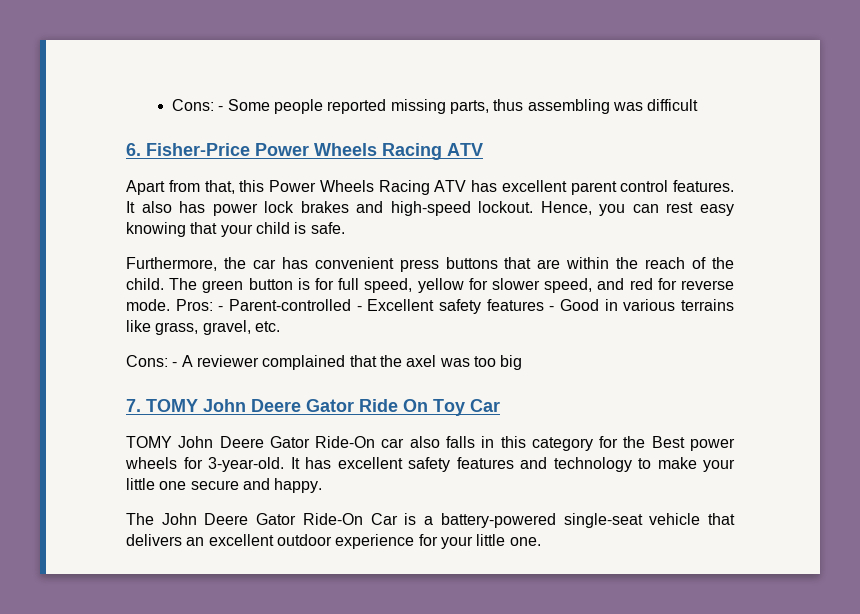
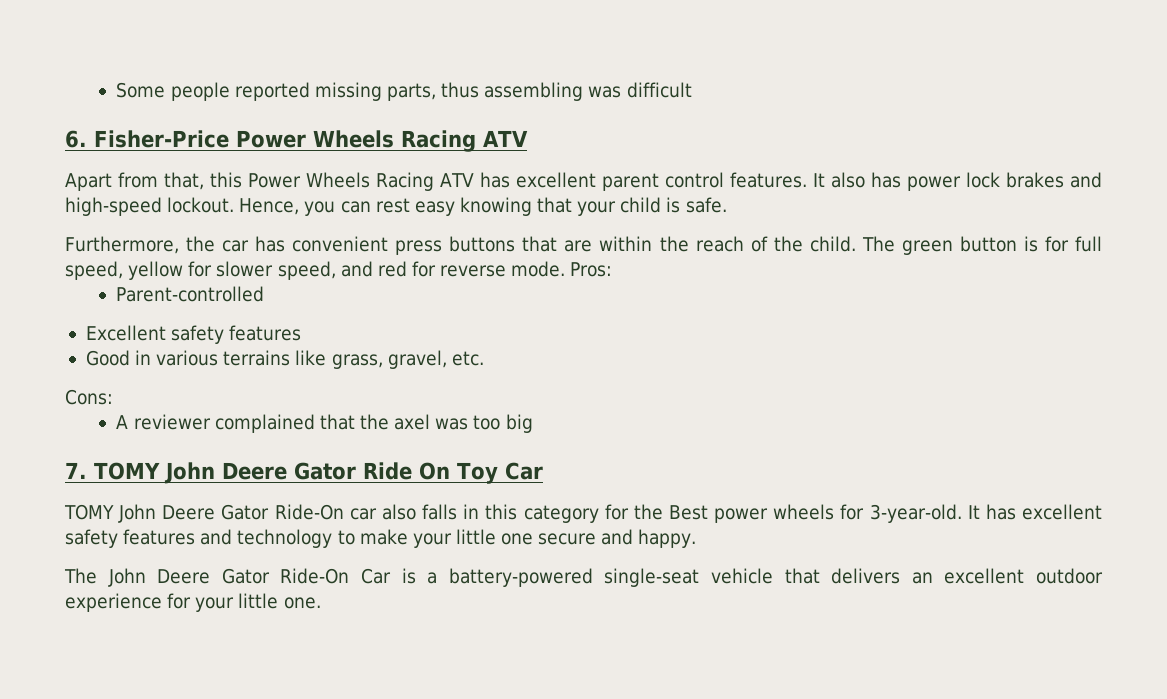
[171,99,224,111] Cons: - -> (116, 90) none
[218,306,224,311] - -> (613, 269) //
[356,306,362,311] - -> (265, 294) //
[549,306,555,311] - -> (302, 333) //
[172,362,178,367] - -> (113, 397) //

